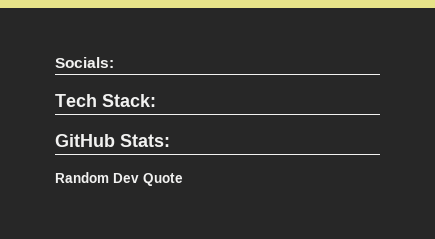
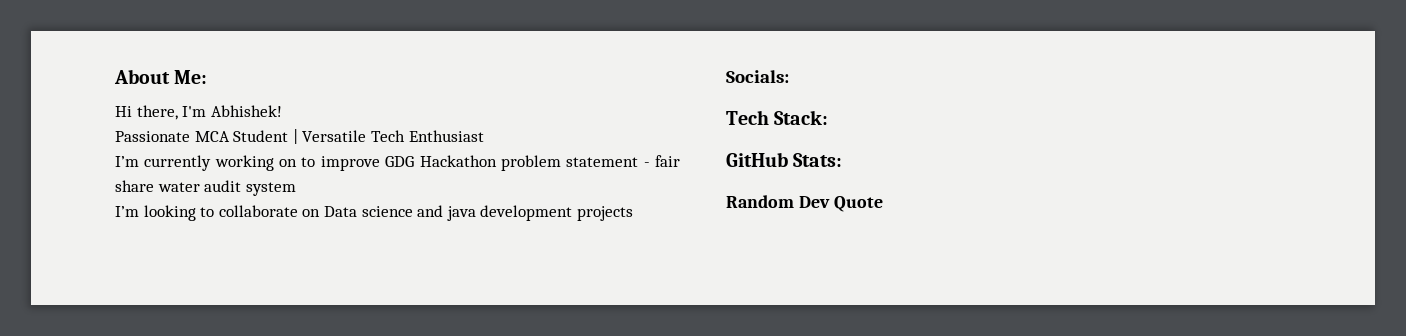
(55, 62) none -> [114,69,208,84] [115,105,282,120] [115,129,484,144] [115,155,681,171] [115,180,296,196] [115,205,633,221] About Me: // Hi there, I'm Abhishek! // Passionate MCA Student | Versatile Tech Enthusiast // I’m currently working on to improve GDG Hackathon problem statement - fair share water audit system // I’m looking to collaborate on Data science and java development projects //

